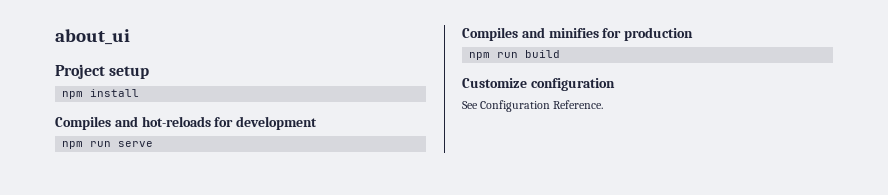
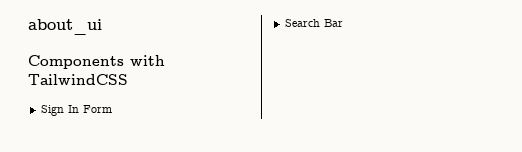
[55,64,150,79] [62,89,140,99] [55,116,318,130] [62,141,154,149] [462,27,694,41] [469,50,561,60] [462,78,615,91] [462,100,604,112] Project setup // npm install // Compiles and hot-reloads for development // npm run serve // Compiles and minifies for production // npm run build // Customize configuration // See Configuration Reference. -> [28,55,165,69] [28,74,128,85] [40,105,112,116] [284,19,343,27] Components with TailwindCSS // Sign In Form // Search Bar

